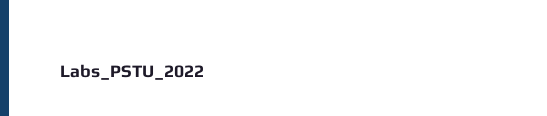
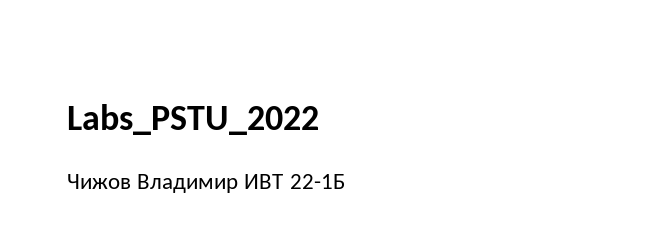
(204, 72) none -> [67,174,345,193] // Чижов Владимир ИВТ 22-1Б

